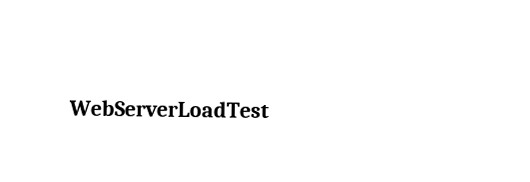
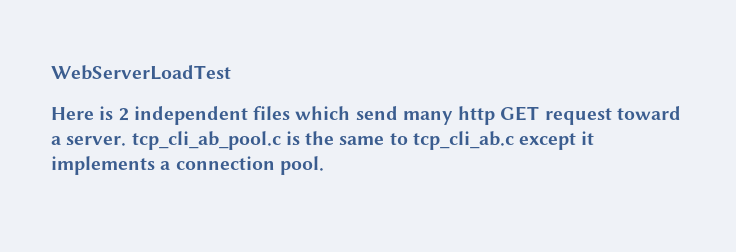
(269, 109) none -> [51,106,681,125] [51,131,595,150] [51,156,324,175] // Here is 2 independent files which send many http GET request toward a server. tcp_cli_ab_pool.c is the same to tcp_cli_ab.c except it implements a connection pool.

